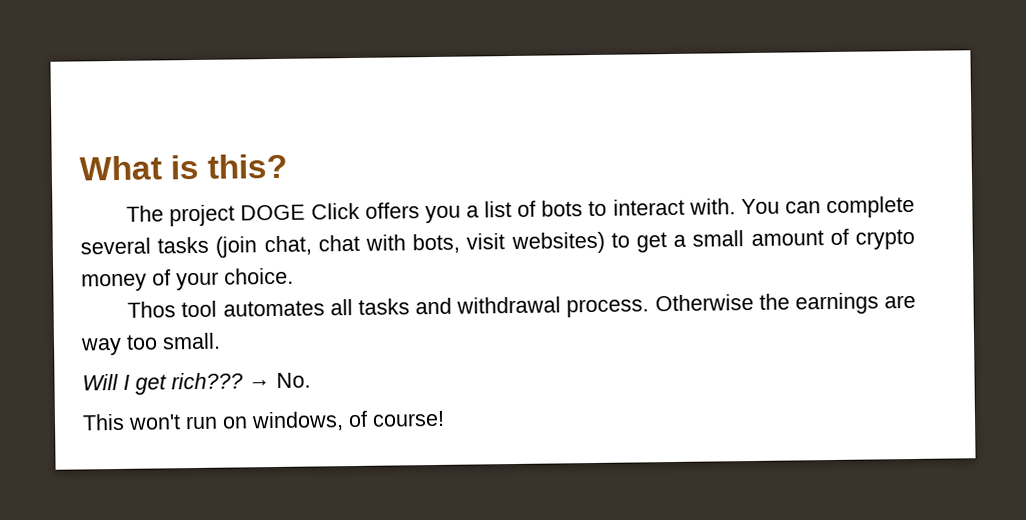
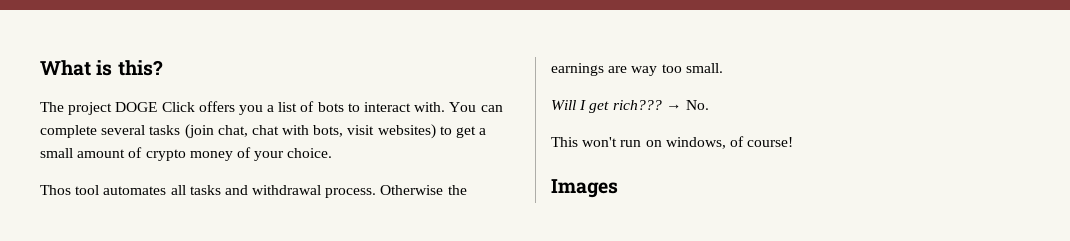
(445, 418) none -> [551,179,618,198] // Images

